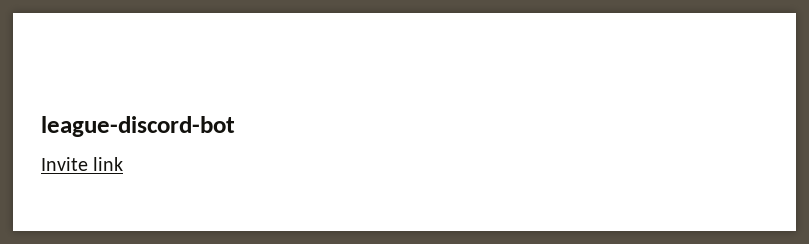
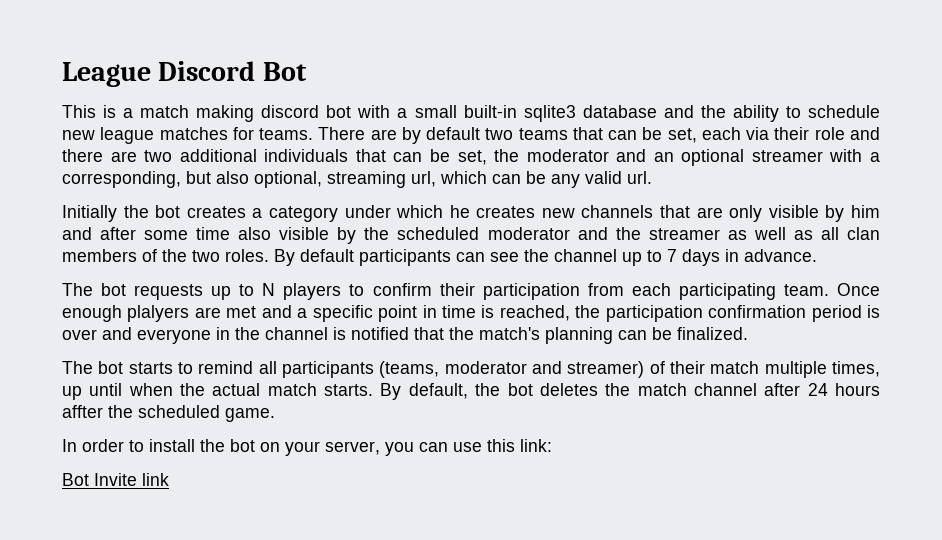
[41,116,235,137] league-discord-bot // -> [62,61,307,87] [62,105,880,122] [62,127,881,144] [62,149,880,166] [62,171,652,188] [62,205,881,222] [62,227,880,244] [62,249,817,266] [62,283,881,300] [62,305,880,322] [62,327,748,344] [62,361,881,378] [62,383,881,400] [62,405,275,422] [62,439,552,456] [62,473,89,486] League Discord Bot // This is a match making discord bot with a small built-in sqlite3 database and the ability to schedule new league matches for teams. There are by default two teams that can be set, each via their role and there are two additional individuals that can be set, the moderator and an optional streamer with a corresponding, but also optional, streaming url, which can be any valid url. // Initially the bot creates a category under which he creates new channels that are only visible by him and after some time also visible by the scheduled moderator and the streamer as well as all clan members of the two roles. By default participants can see the channel up to 7 days in advance. // The bot requests up to N players to confirm their participation from each participating team. Once enough plalyers are met and a specific point in time is reached, the participation confirmation period is over and everyone in the channel is notified that the match's planning can be finalized. // The bot starts to remind all participants (teams, moderator and streamer) of their match multiple times, up until when the actual match starts. By default, the bot deletes the match channel after 24 hours affter the scheduled game. // In order to install the bot on your server, you can use this link: // Bot

